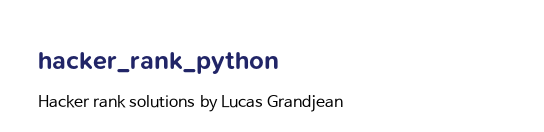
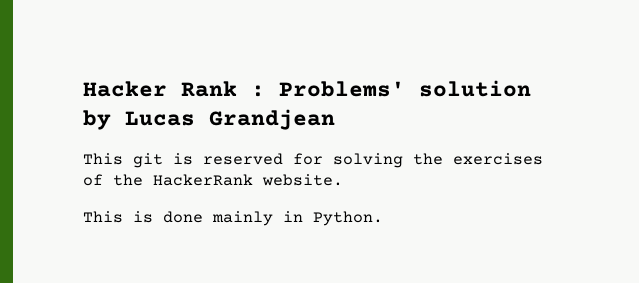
[38,52,279,74] [38,95,343,112] hacker_rank_python // Hacker rank solutions by Lucas Grandjean -> [83,80,531,97] [83,109,335,130] [83,153,543,168] [83,174,343,186] [83,211,383,226] Hacker Rank : Problems' solution by Lucas Grandjean // This git is reserved for solving the exercises of the HackerRank website. // This is done mainly in Python.

